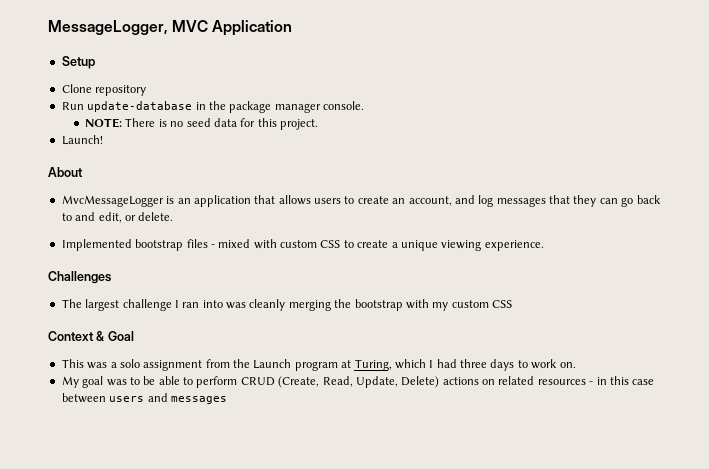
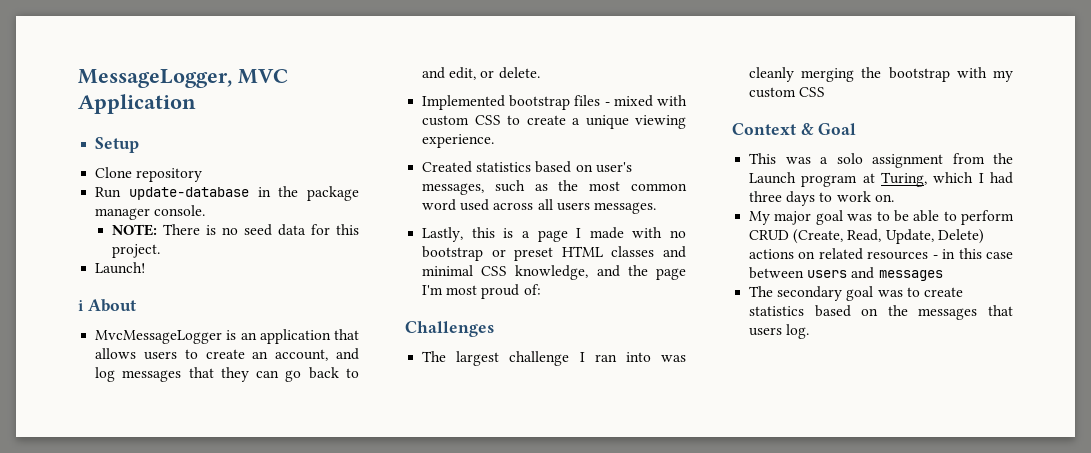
(103, 140) none -> [78,300,83,312] ℹ
(544, 245) none -> [422,161,632,173] [422,180,687,195] [422,199,656,214] [422,227,686,242] [422,246,686,261] [422,265,686,280] [422,284,541,299] // Created statistics based on user's messages, such as the most common word used across all users messages. // Lastly, this is a page I made with no bootstrap or preset HTML classes and minimal CSS knowledge, and the page I'm most proud of:
(79, 382) none -> [774,211,812,225] major
(227, 400) none -> [749,286,963,301] [749,305,1013,320] [749,324,810,339] // The secondary goal was to create statistics based on the messages that users log.

